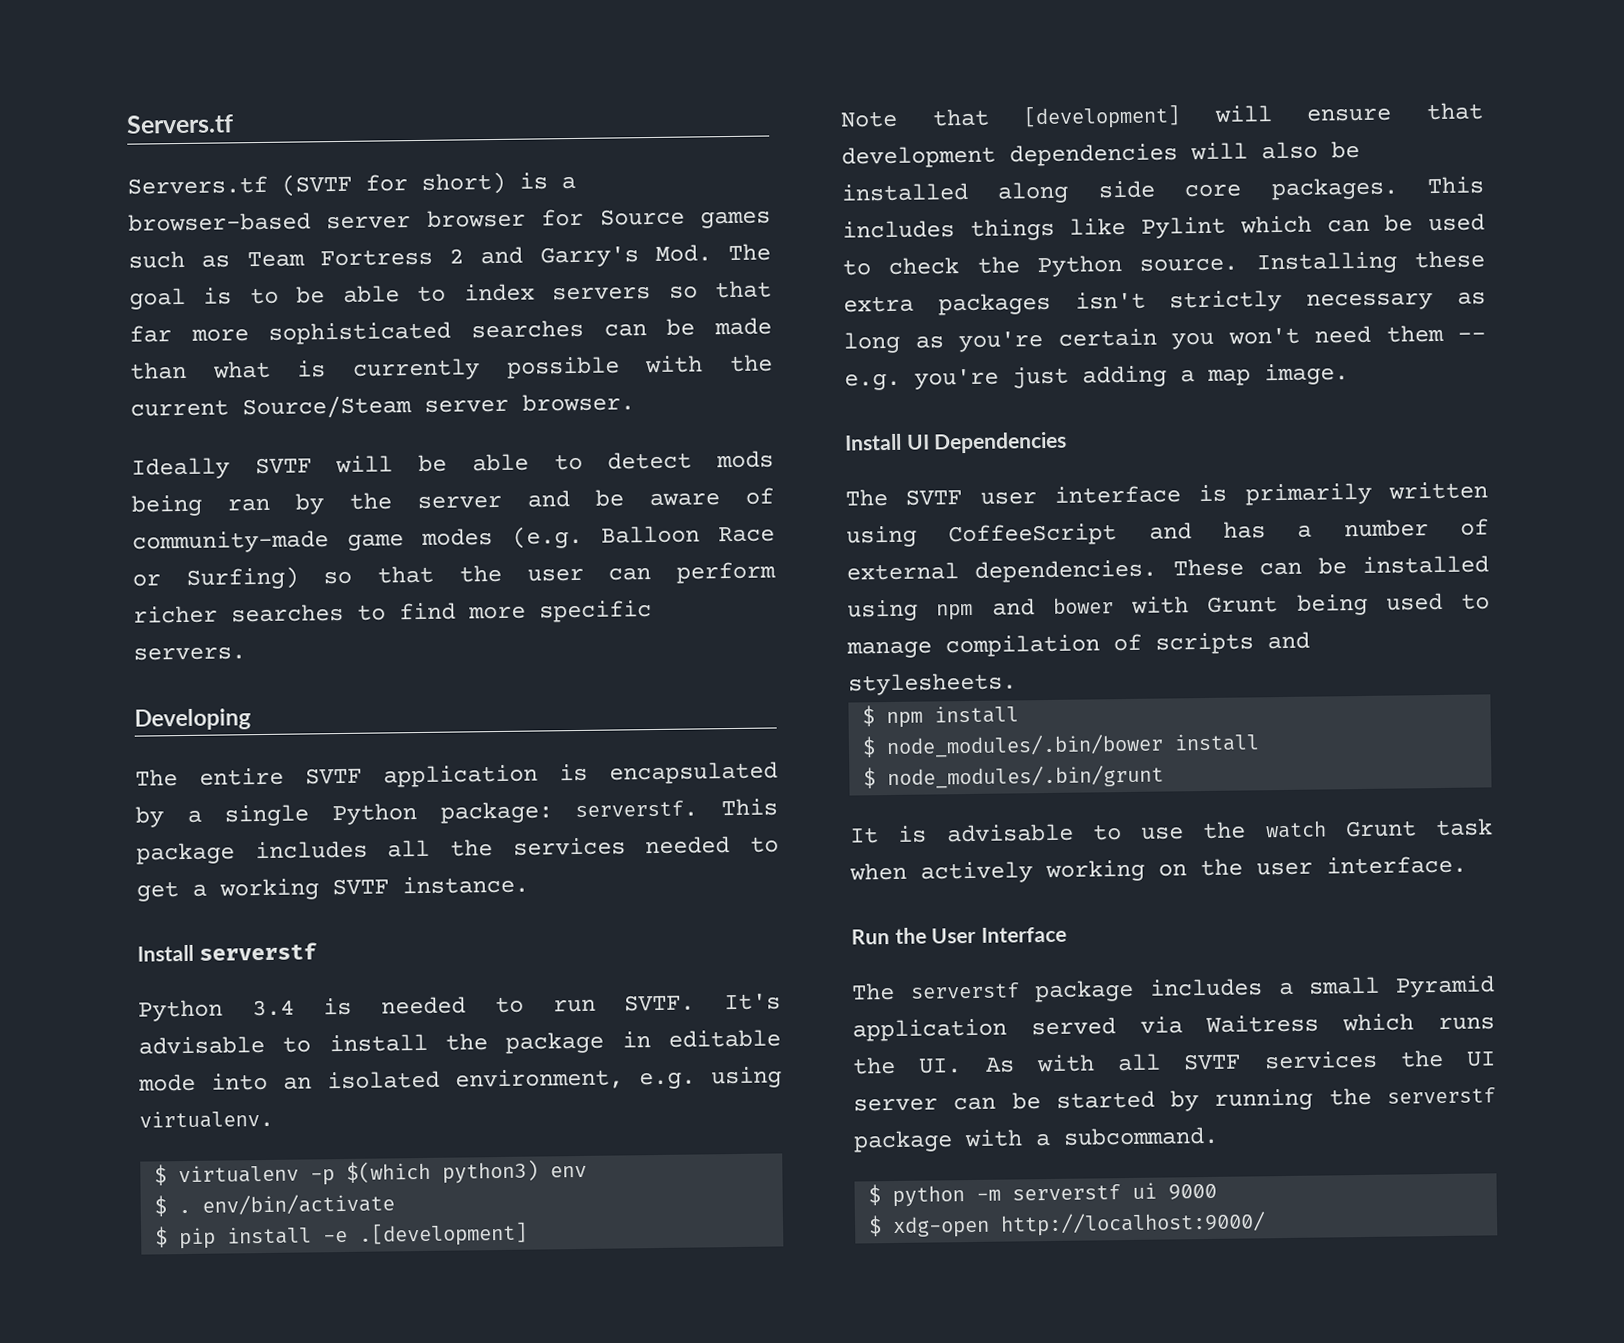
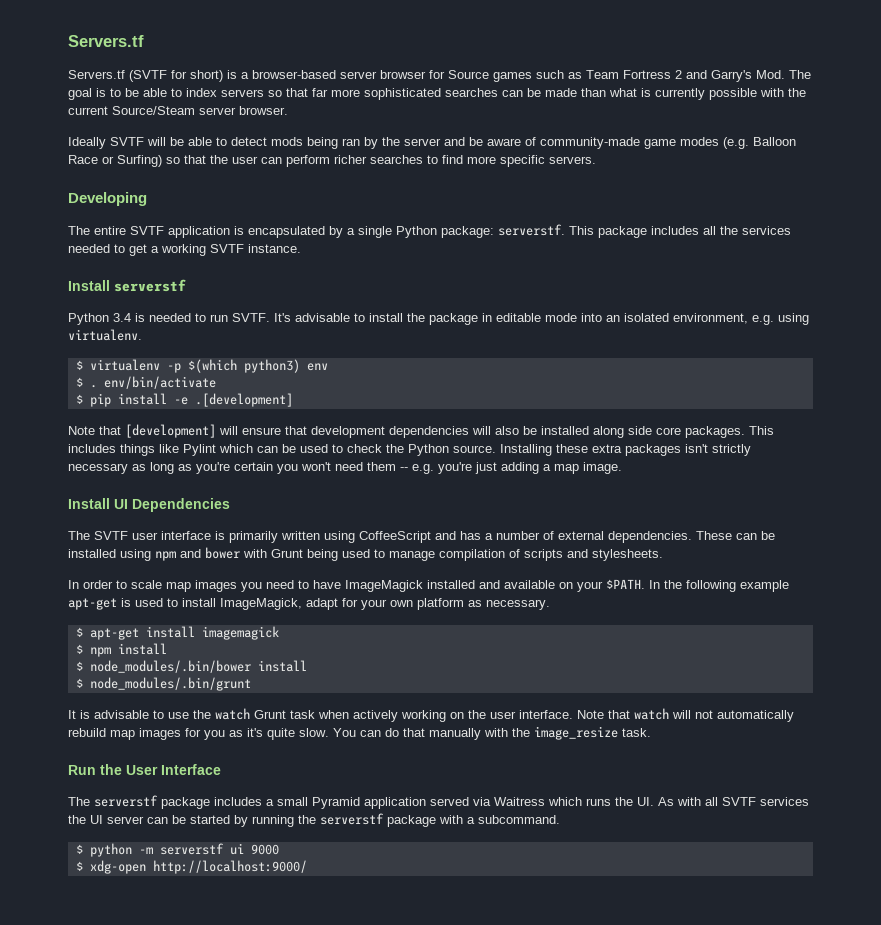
(1017, 684) none -> [68,579,789,592] [68,598,550,610] [75,626,279,640] // In order to scale map images you need to have ImageMagick installed and available on your $PATH. In the following example apt-get is used to install ImageMagick, adapt for your own platform as necessary. // $ apt-get install imagemagick
(1467, 865) none -> [577,708,794,722] [68,726,651,740] Note that watch will not automatically rebuild map images for you as it's quite slow. You can do that manually with the image_resize task.

